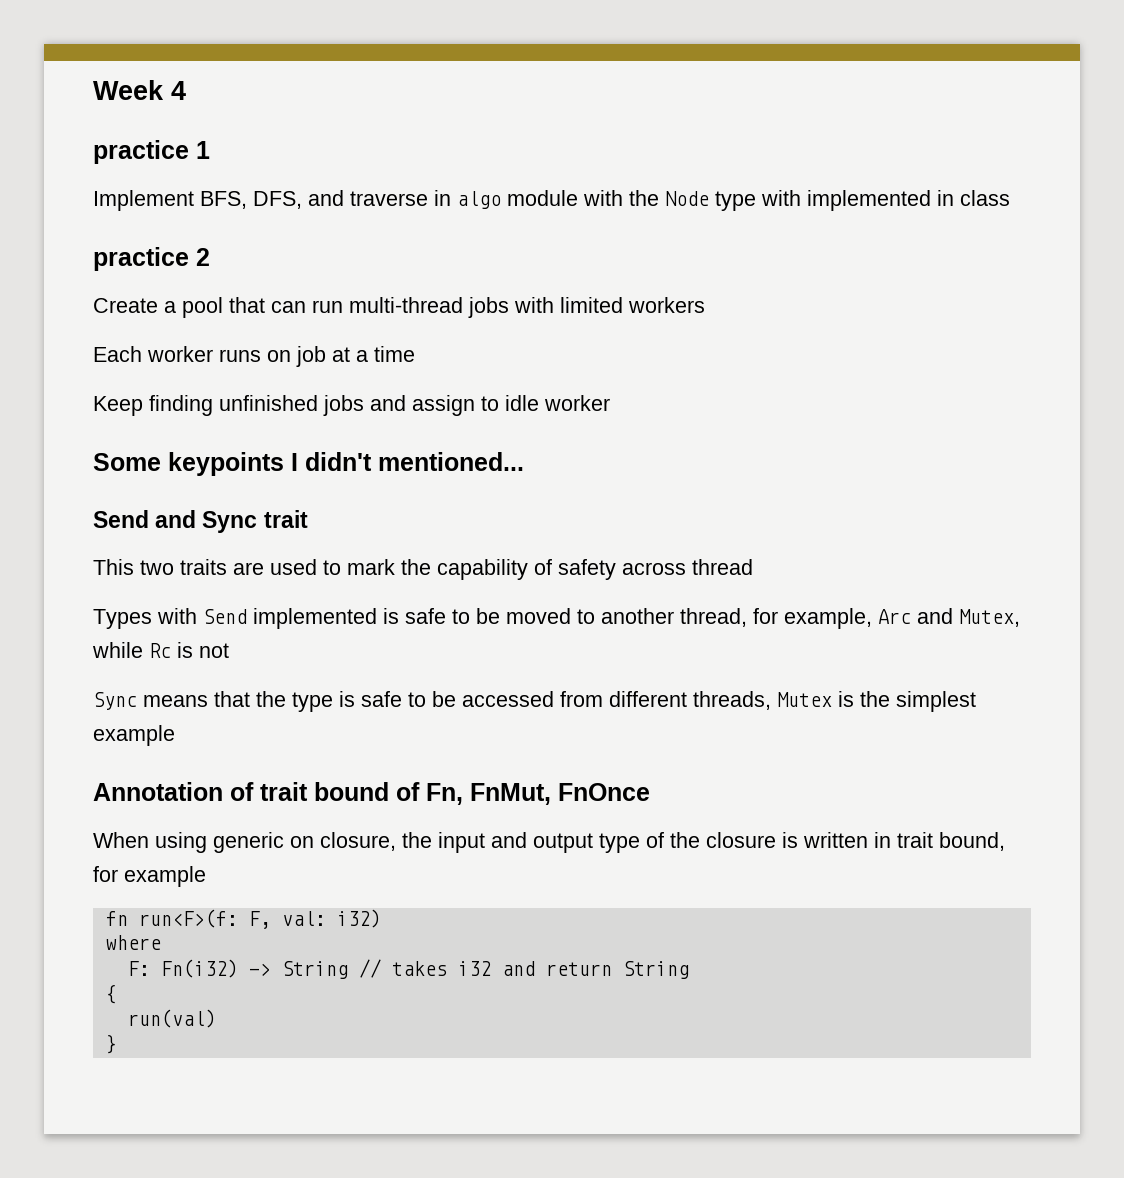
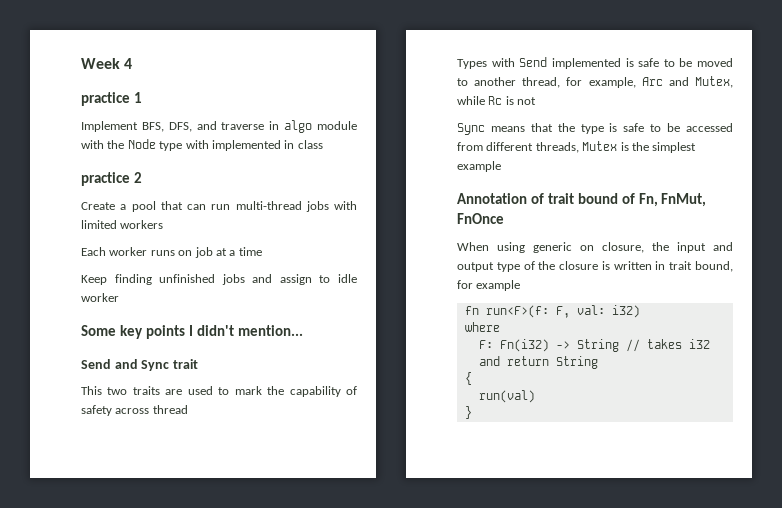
[168,452,284,476] keypoints -> [119,325,185,339] key points
[378,452,524,471] mentioned... -> [237,325,303,336] mention...

